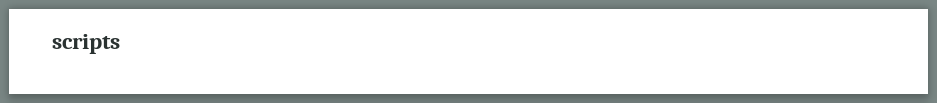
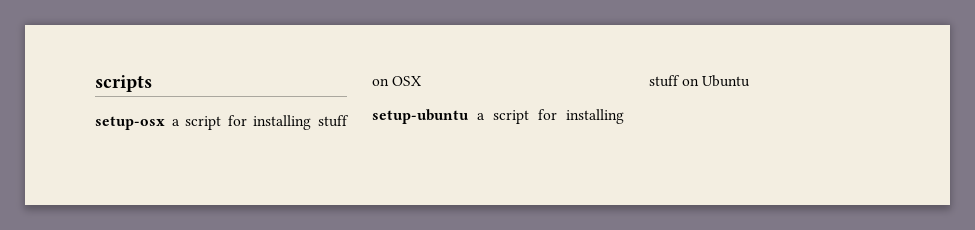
(120, 44) none -> [95,115,349,130] [372,76,422,86] [372,109,624,124] [649,75,751,87] // setup-osx a script for installing stuff on OSX // setup-ubuntu a script for installing stuff on Ubuntu

